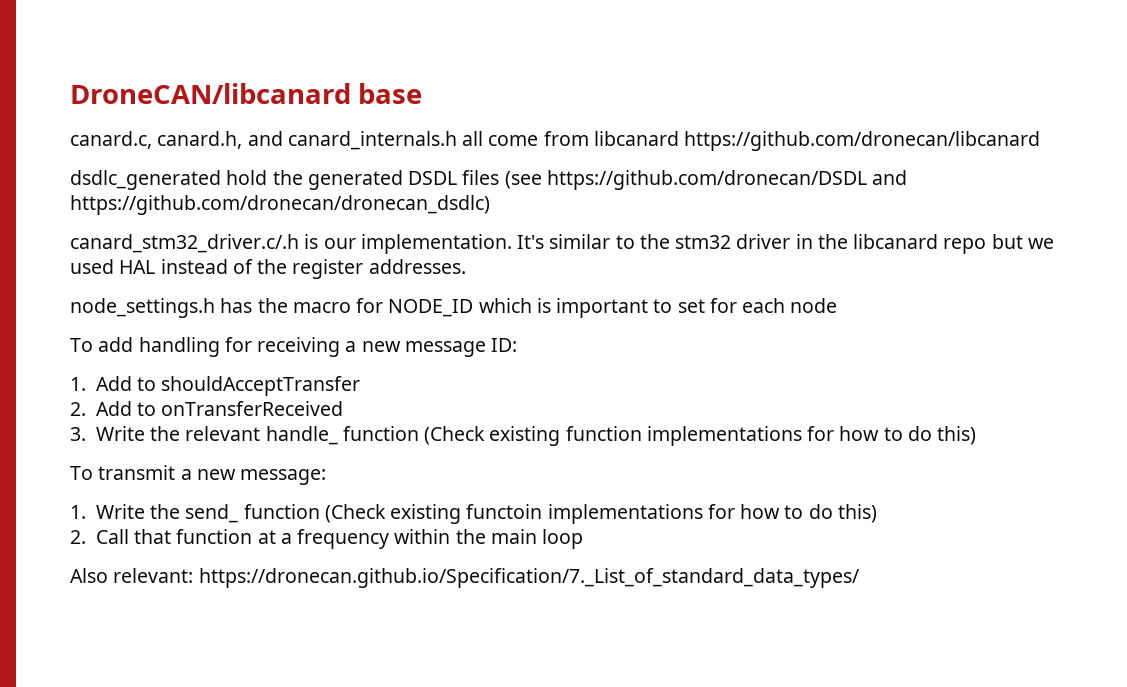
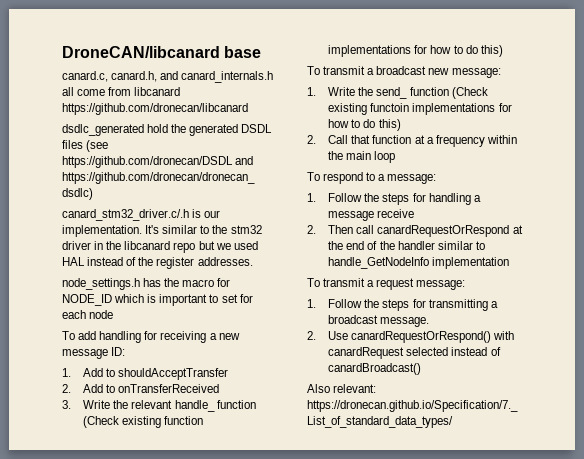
(192, 474) none -> [376,66,427,75] broadcast
(584, 539) none -> [307,172,437,184] [307,193,481,205] [328,209,415,221] [307,225,523,237] [328,241,485,250] [328,257,510,269] [307,278,466,290] [307,299,498,311] [328,315,430,327] [307,331,515,343] [328,347,501,359] [328,363,422,375] // To respond to a message: // 1. Follow the steps for handling a message receive // 2. Then call canardRequestOrRespond at the end of the handler similar to handle_GetNodeInfo implementation // To transmit a request message: // 1. Follow the steps for transmitting a broadcast message. // 2. Use canardRequestOrRespond() with canardRequest selected instead of canardBroadcast()

